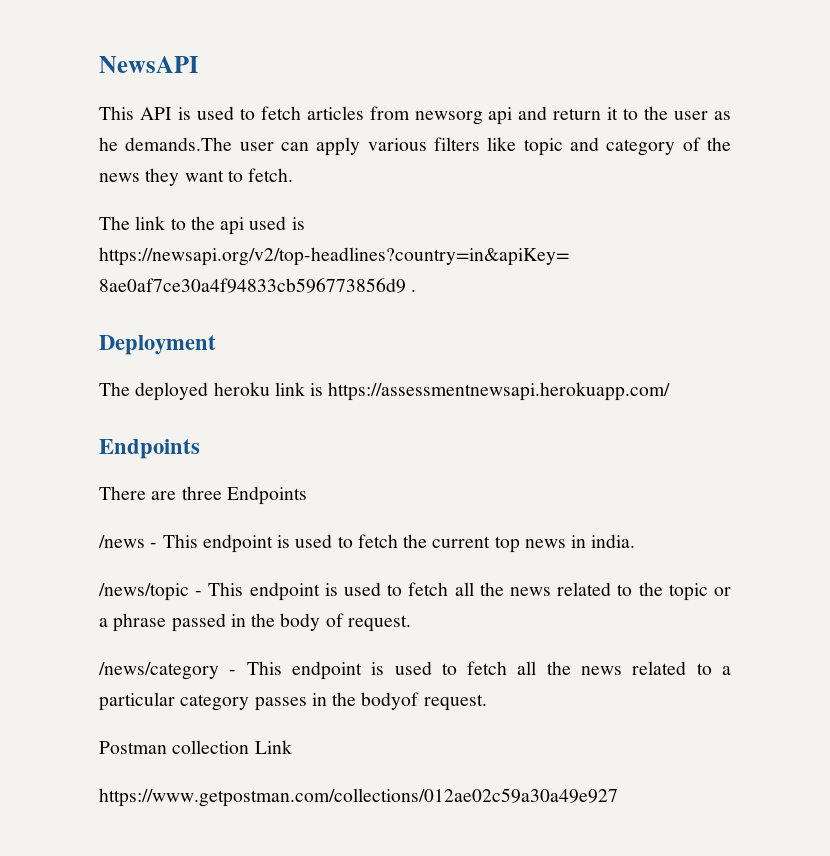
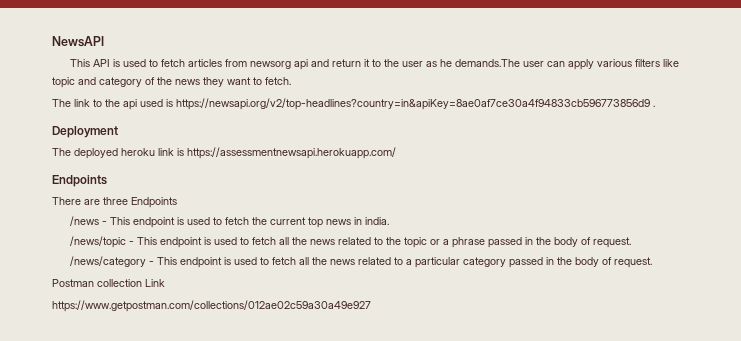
[254,692,420,711] passes in the bodyof -> [509,257,613,268] passed in the body of

